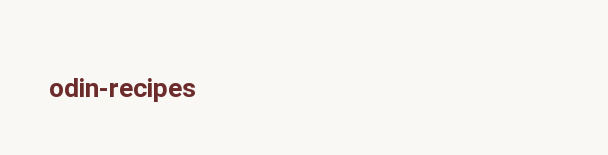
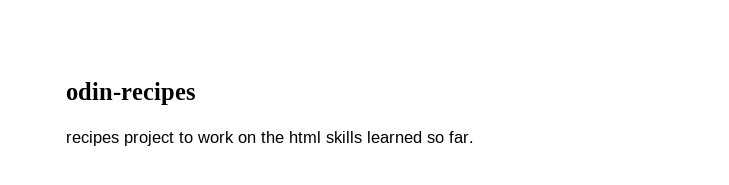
(196, 90) none -> [66,131,474,146] // recipes project to work on the html skills learned so far.

